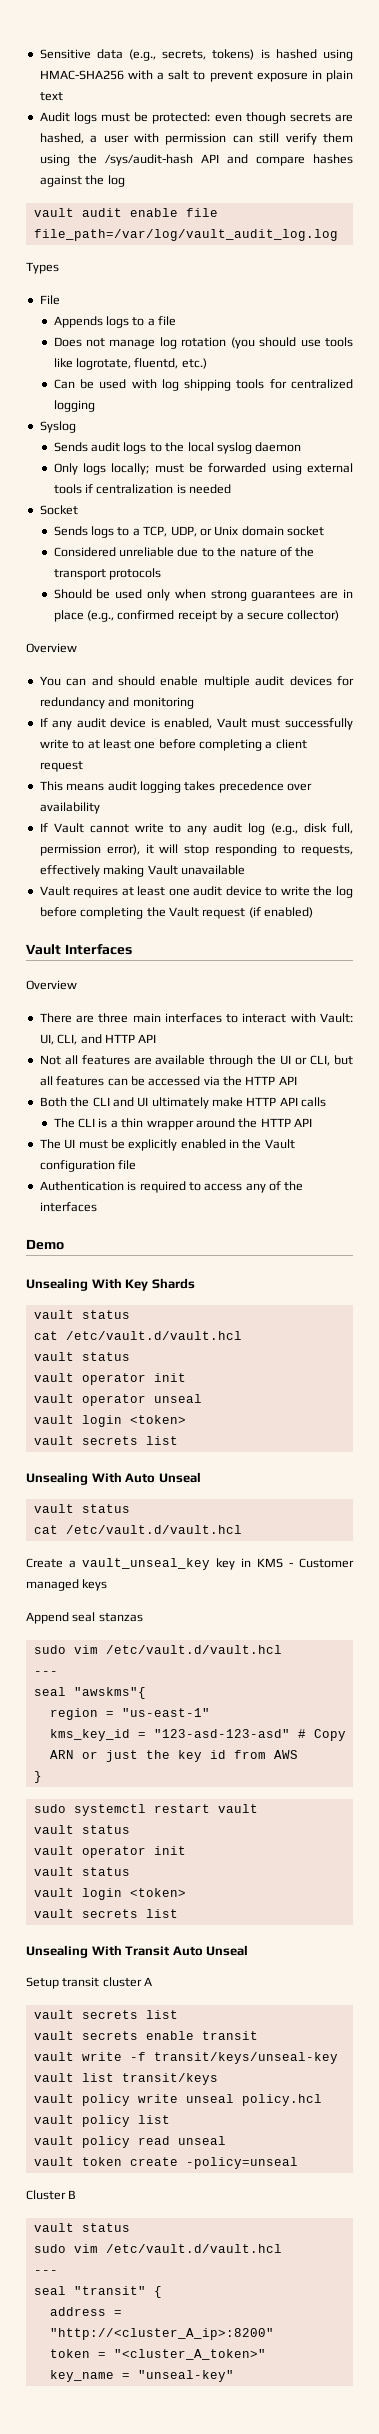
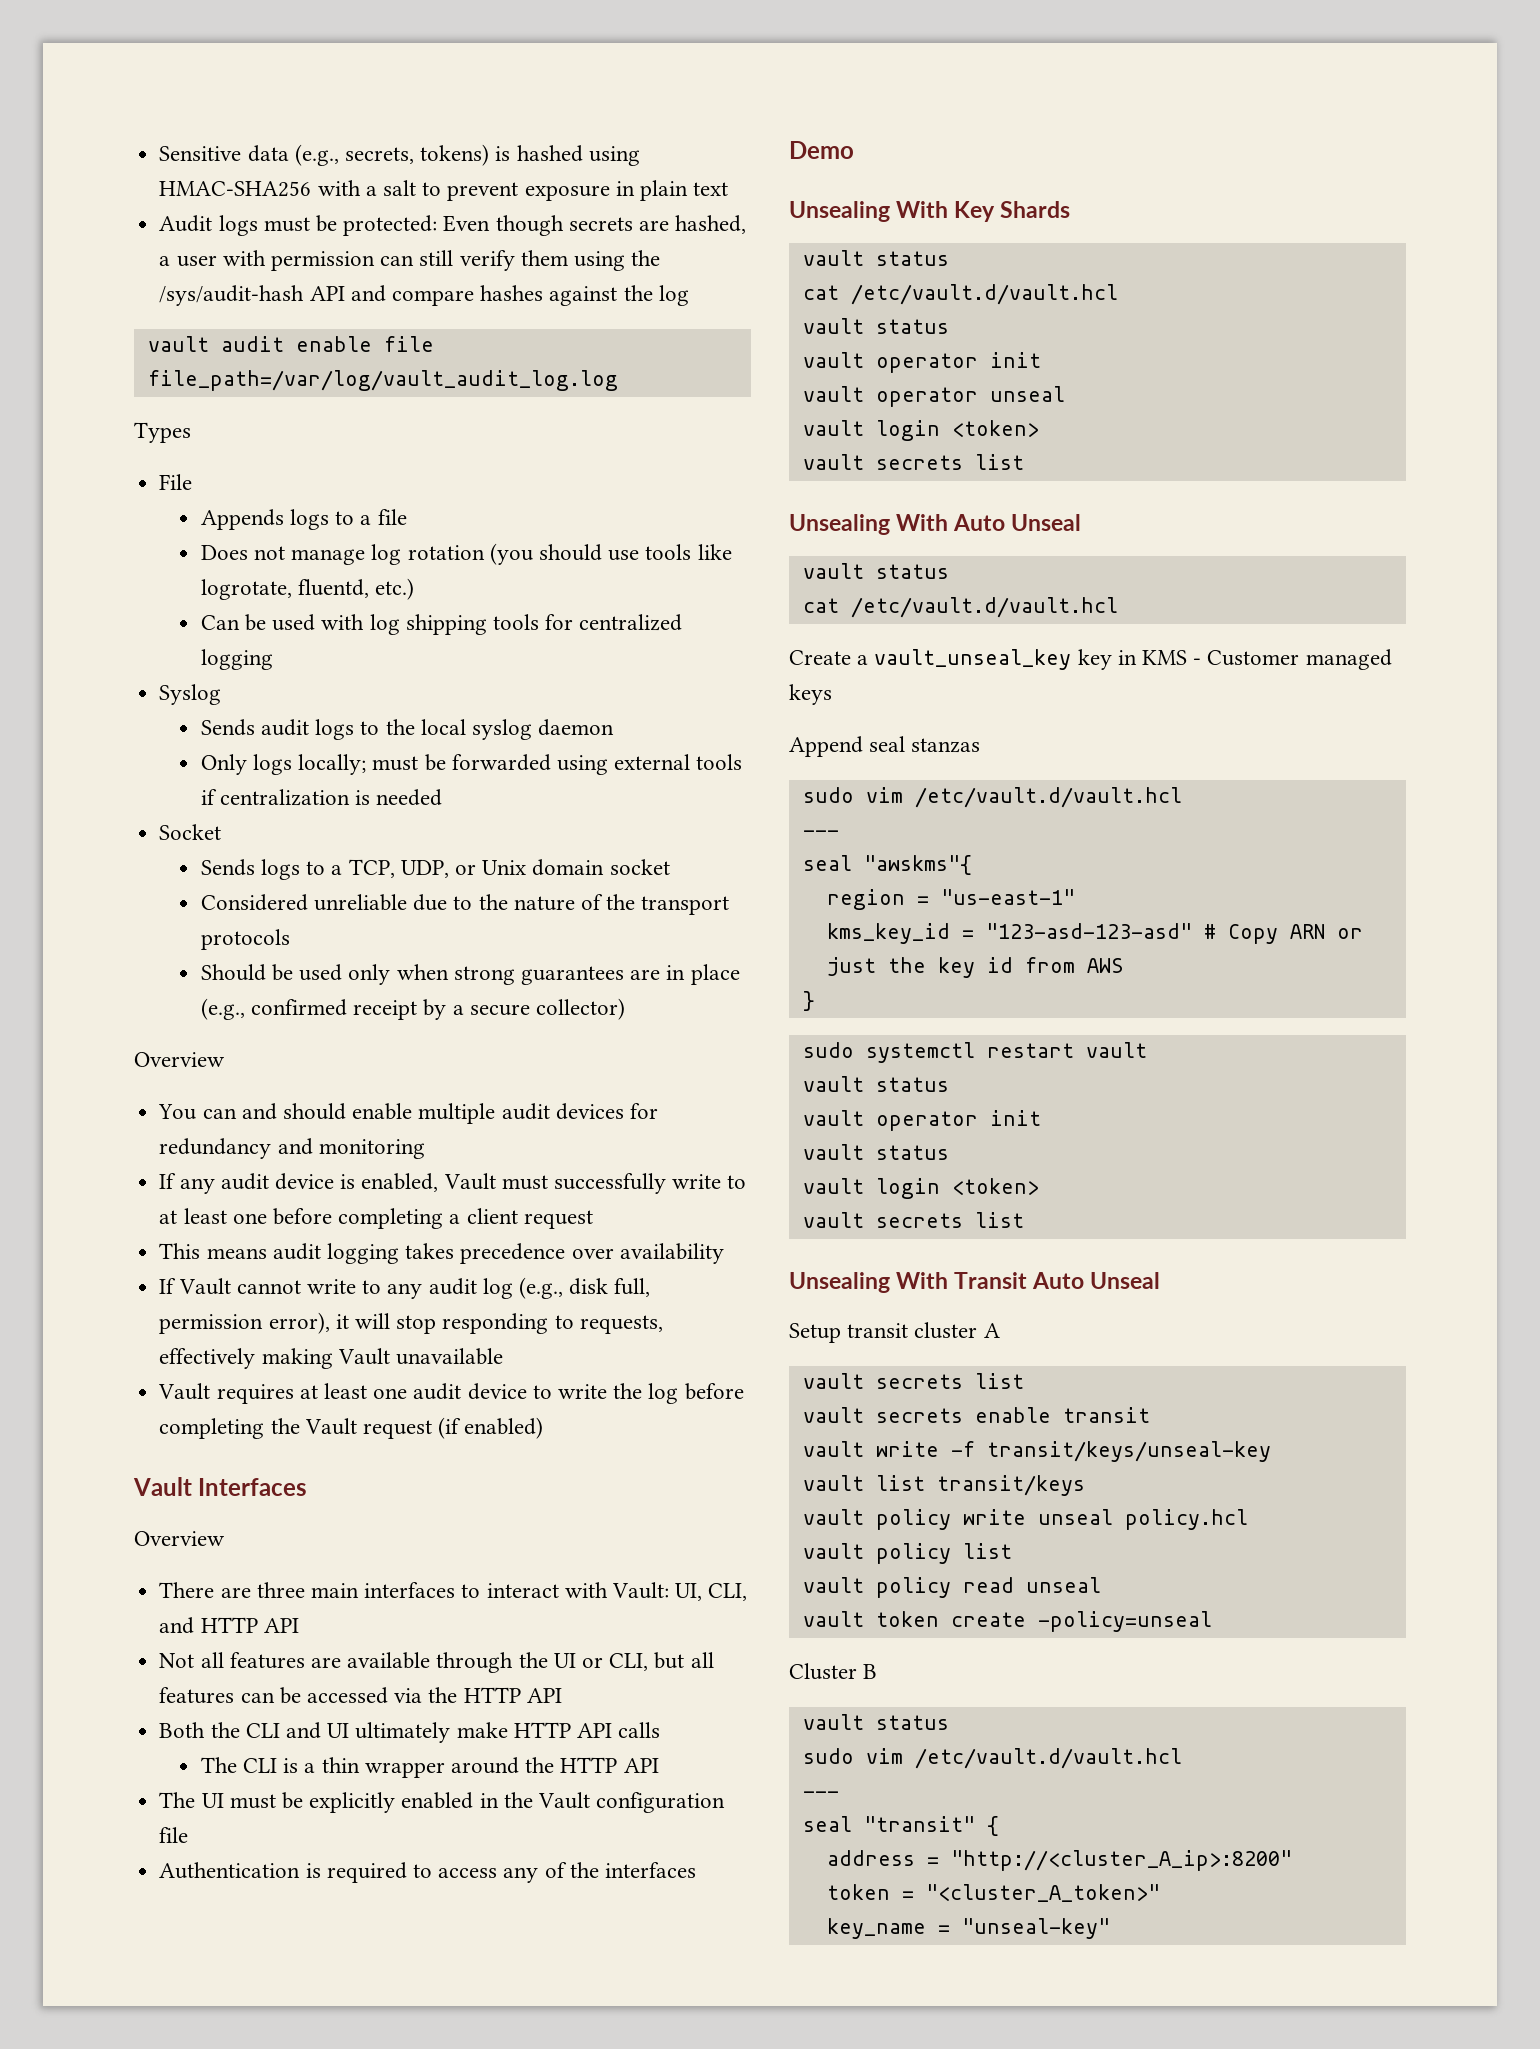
[214,114,242,122] even -> [443,215,491,232] Even

